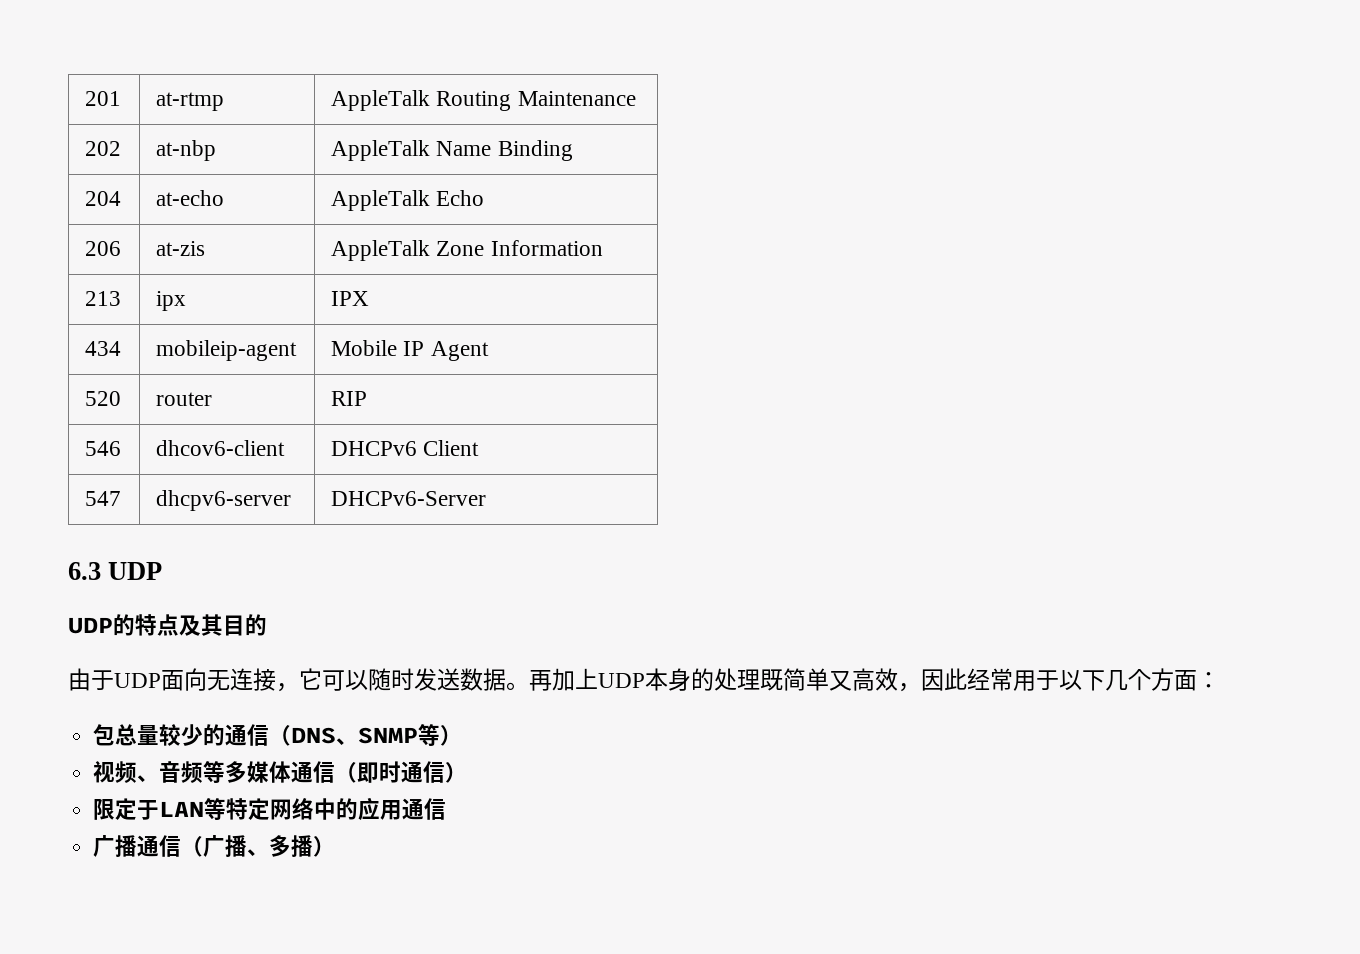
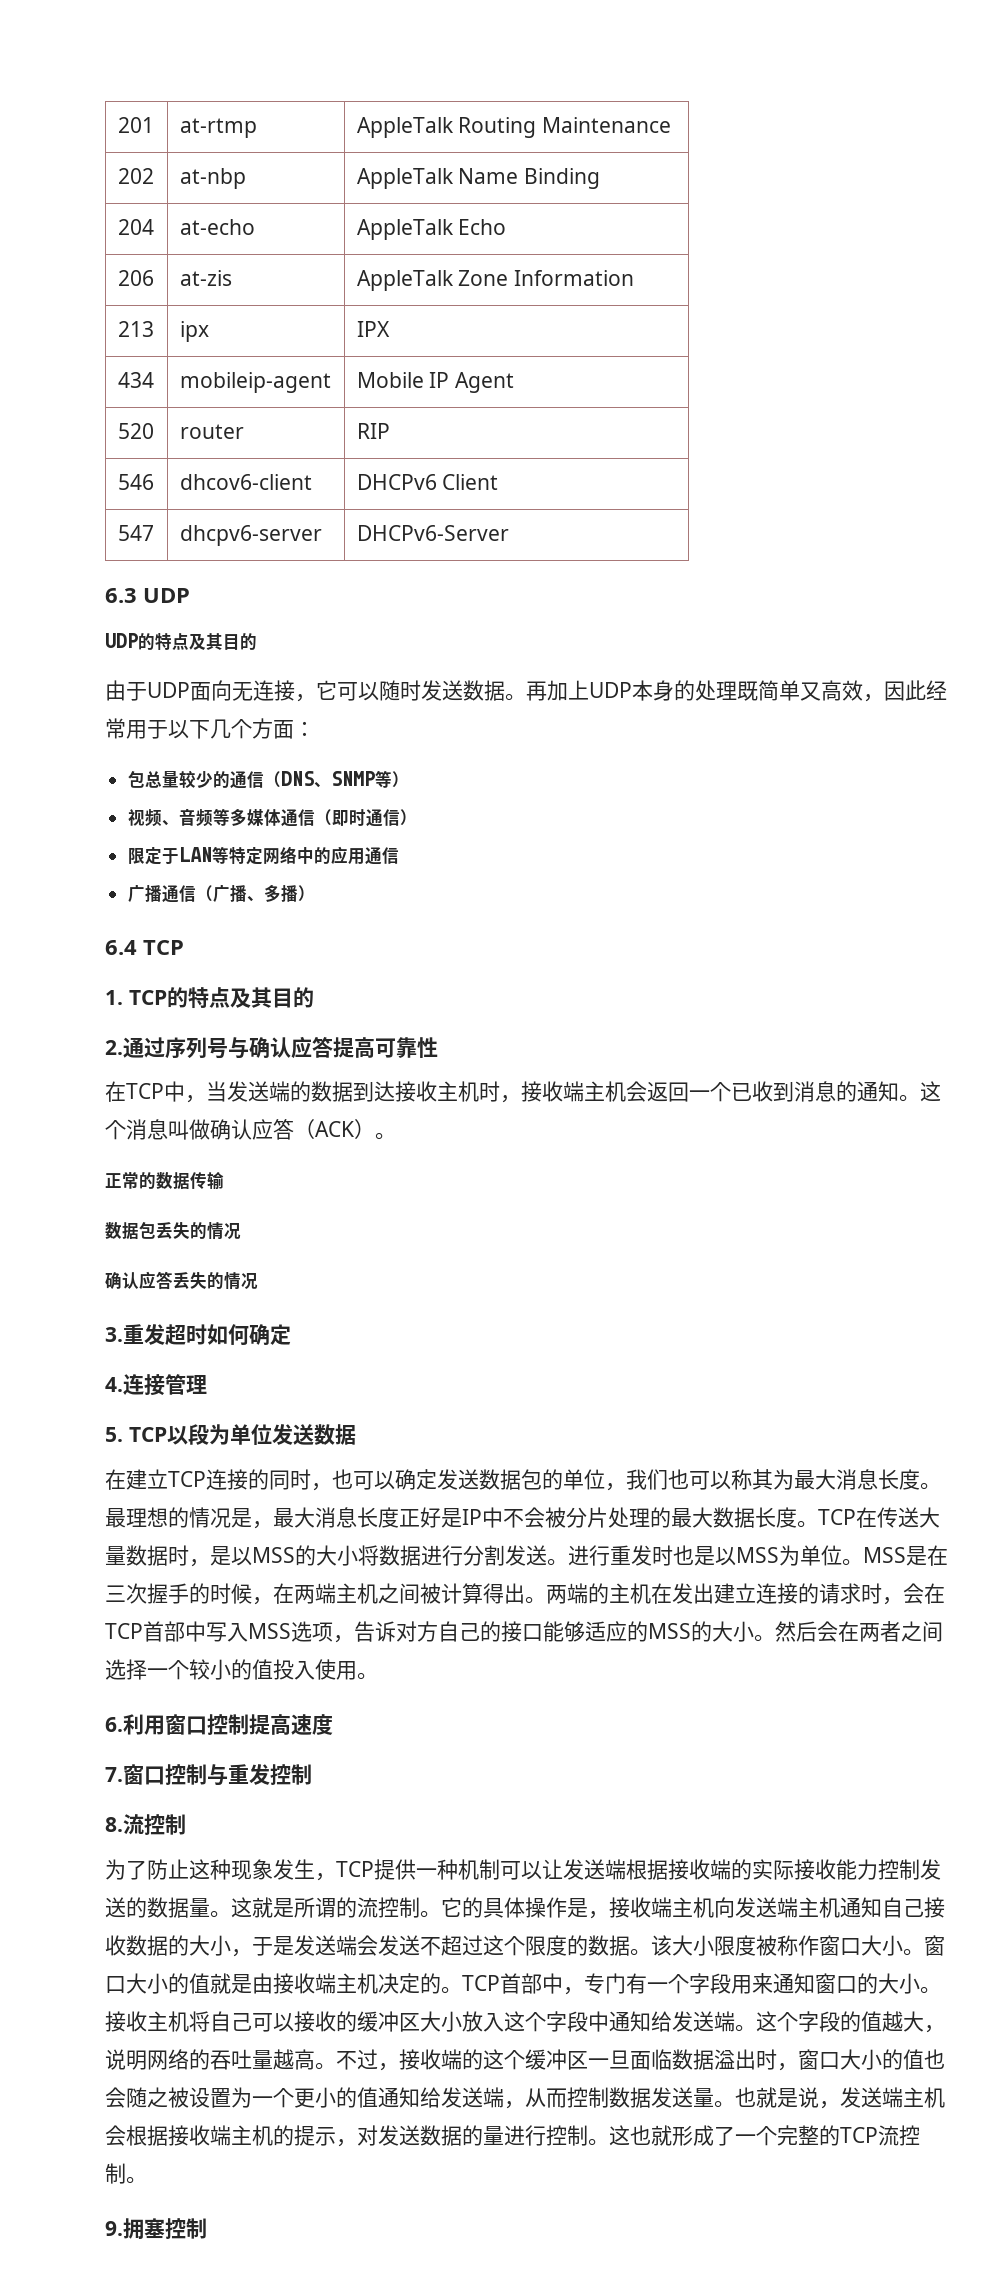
(336, 846) none -> [105,940,184,955] [105,987,314,1009] [105,1036,438,1059] [105,1081,941,1103] [105,1119,396,1140] [105,1171,224,1190] [105,1221,241,1240] [105,1271,258,1290] [105,1324,291,1346] [105,1374,207,1396] [105,1424,356,1445] [105,1469,941,1491] [105,1507,940,1529] [105,1545,948,1567] [105,1583,945,1605] [105,1621,943,1643] [105,1659,378,1680] [105,1714,333,1735] [105,1764,312,1786] [105,1814,186,1835] [105,1859,941,1881] [105,1897,945,1919] [105,1935,945,1957] [105,1973,941,1995] [105,2011,945,2033] [105,2049,945,2071] [105,2087,945,2109] [105,2125,920,2147] [105,2163,147,2184] [105,2218,207,2239] // 6.4 TCP // 1. TCP的特点及其目的 // 2.通过序列号与确认应答提高可靠性 // 在TCP中，当发送端的数据到达接收主机时，接收端主机会返回一个已收到消息的通知。这个消息叫做确认应答（ACK）。 // 正常的数据传输 // 数据包丢失的情况 // 确认应答丢失的情况 // 3.重发超时如何确定 // 4.连接管理 // 5. TCP以段为单位发送数据 // 在建立TCP连接的同时，也可以确定发送数据包的单位，我们也可以称其为最大消息长度。最理想的情况是，最大消息长度正好是IP中不会被分片处理的最大数据长度。TCP在传送大量数据时，是以MSS的大小将数据进行分割发送。进行重发时也是以MSS为单位。MSS是在三次握手的时候，在两端主机之间被计算得出。两端的主机在发出建立连接的请求时，会在TCP首部中写入MSS选项，告诉对方自己的接口能够适应的MSS的大小。然后会在两者之间选择一个较小的值投入使用。 // 6.利用窗口控制提高速度 // 7.窗口控制与重发控制 // 8.流控制 // 为了防止这种现象发生，TCP提供一种机制可以让发送端根据接收端的实际接收能力控制发送的数据量。这就是所谓的流控制。它的具体操作是，接收端主机向发送端主机通知自己接收数据的大小，于是发送端会发送不超过这个限度的数据。该大小限度被称作窗口大小。窗口大小的值就是由接收端主机决定的。TCP首部中，专门有一个字段用来通知窗口的大小。接收主机将自己可以接收的缓冲区大小放入这个字段中通知给发送端。这个字段的值越大，说明网络的吞吐量越高。不过，接收端的这个缓冲区一旦面临数据溢出时，窗口大小的值也会随之被设置为一个更小的值通知给发送端，从而控制数据发送量。也就是说，发送端主机会根据接收端主机的提示，对发送数据的量进行控制。这也就形成了一个完整的TCP流控制。 // 9.拥塞控制

